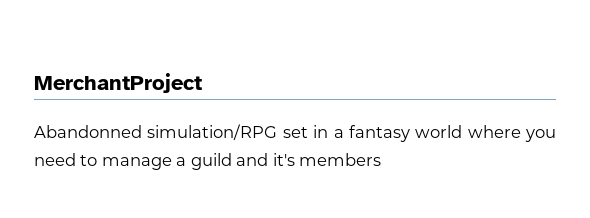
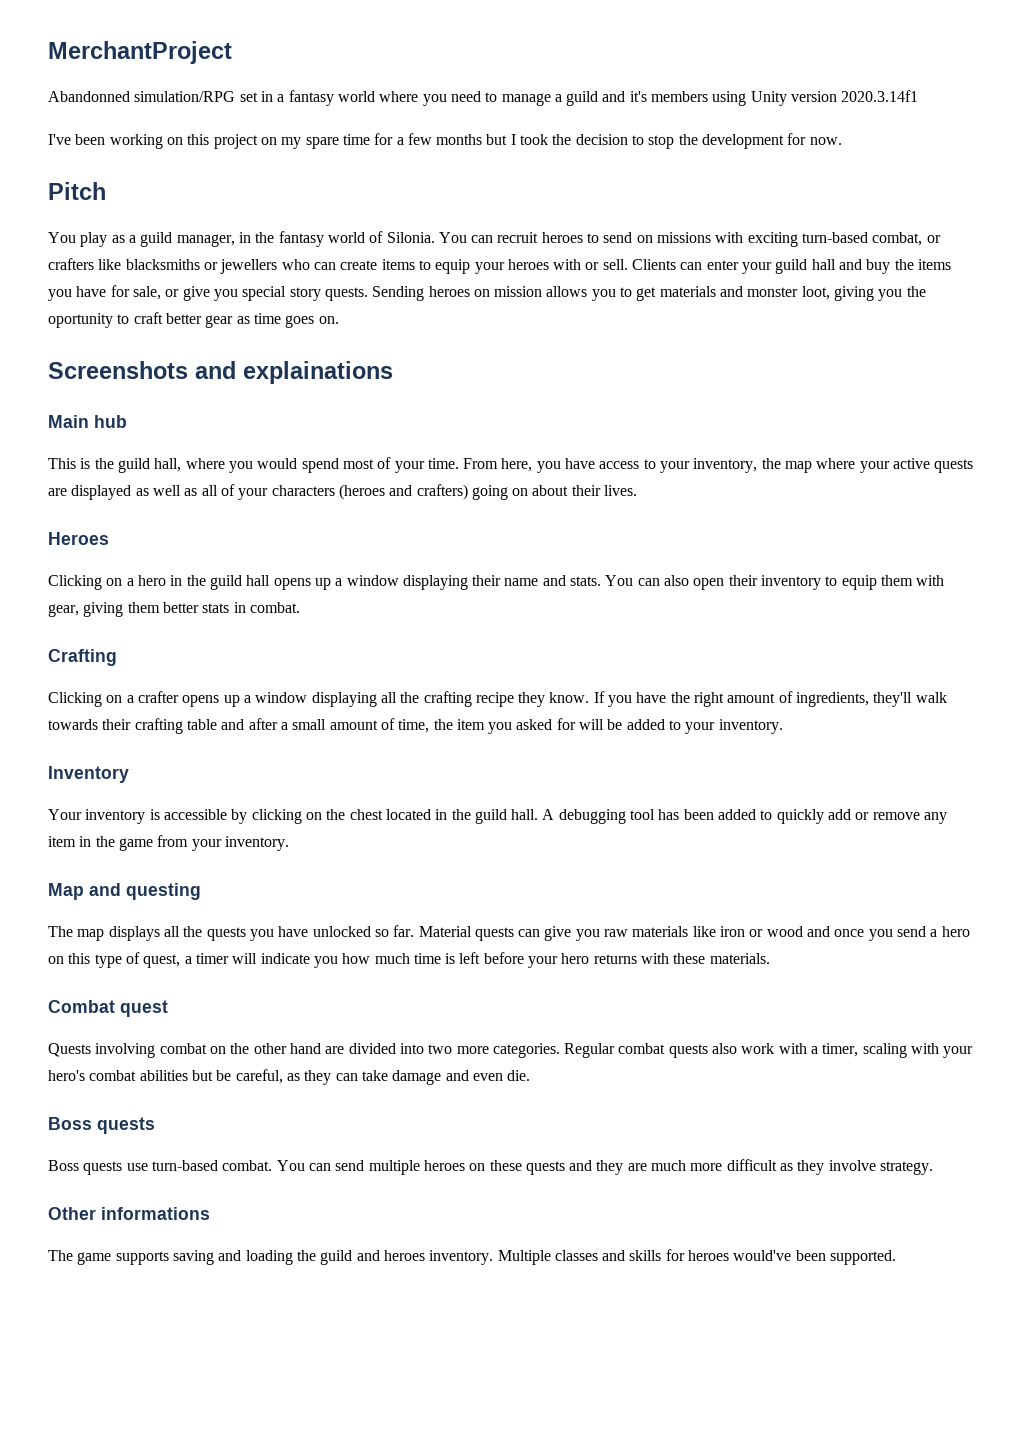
(382, 159) none -> [712,90,919,106] [48,133,842,149] [48,182,106,200] [48,231,941,247] [48,258,952,274] [48,285,926,301] [48,312,339,328] [48,361,393,384] [48,415,127,428] [48,457,974,473] [48,484,638,500] [48,532,109,545] [48,575,945,590] [48,602,300,617] [48,649,117,666] [48,691,947,707] [48,718,783,734] [48,766,129,783] [48,809,948,824] [48,835,289,851] [48,883,201,900] [48,925,970,941] [48,952,770,968] [48,1000,168,1017] [48,1043,974,1058] [48,1069,531,1085] [48,1117,155,1134] [48,1159,934,1175] [48,1207,210,1220] [48,1249,897,1265] using Unity version 2020.3.14f1 // I've been working on this project on my spare time for a few months but I took the decision to stop the development for now. // Pitch // You play as a guild manager, in the fantasy world of Silonia. You can recruit heroes to send on missions with exciting turn-based combat, or crafters like blacksmiths or jewellers who can create items to equip your heroes with or sell. Clients can enter your guild hall and buy the items you have for sale, or give you special story quests. Sending heroes on mission allows you to get materials and monster loot, giving you the oportunity to craft better gear as time goes on. // Screenshots and explainations // Main hub // This is the guild hall, where you would spend most of your time. From here, you have access to your inventory, the map where your active quests are displayed as well as all of your characters (heroes and crafters) going on about their lives. // Heroes // Clicking on a hero in the guild hall opens up a window displaying their name and stats. You can also open their inventory to equip them with gear, giving them better stats in combat. // Crafting // Clicking on a crafter opens up a window displaying all the crafting recipe they know. If you have the right amount of ingredients, they'll walk towards their crafting table and after a small amount of time, the item you asked for will be added to your inventory. // Inventory // Your inventory is accessible by clicking on the chest located in the guild hall. A debugging tool has been added to quickly add or remove any item in the game from your inventory. // Map and questing // The map displays all the quests you have unlocked so far. Material quests can give you raw materials like iron or wood and once you send a hero on this type of quest, a timer will indicate you how much time is left before your hero returns with these materials. // Combat quest // Quests involving combat on the other hand are divided into two more categories. Regular combat quests also work with a timer, scaling with your hero's combat abilities but be careful, as they can take damage and even die. // Boss quests // Boss quests use turn-based combat. You can send multiple heroes on these quests and they are much more difficult as they involve strategy. // Other informations // The game supports saving and loading the guild and heroes inventory. Multiple classes and skills for heroes would've been supported.

